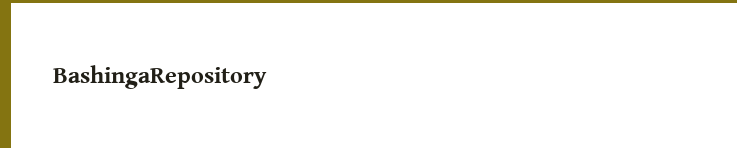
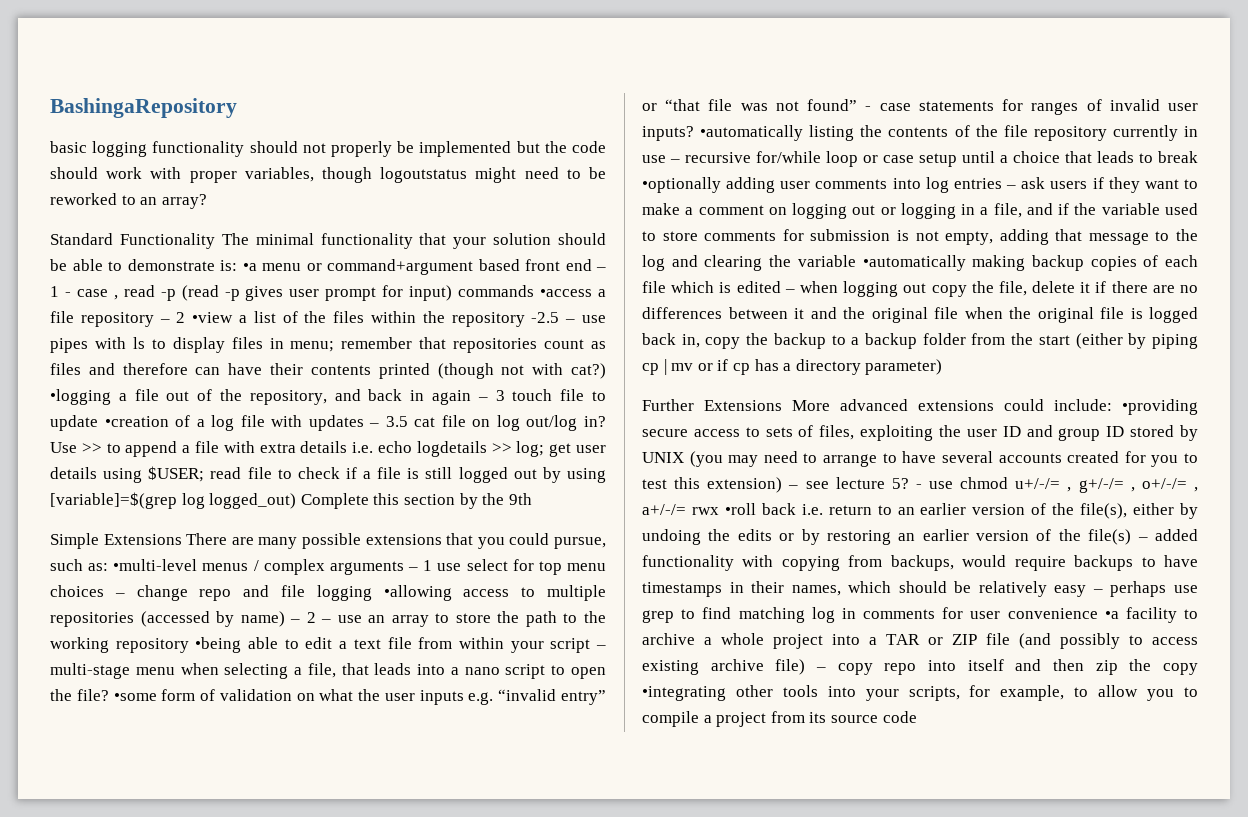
(267, 77) none -> [50,141,606,157] [50,167,606,183] [50,193,207,209] [50,233,606,249] [50,259,606,275] [50,285,606,301] [50,311,606,327] [50,337,606,353] [50,363,606,379] [50,389,606,405] [50,415,606,431] [50,441,606,457] [50,466,606,483] [50,492,532,509] [50,533,607,549] [50,559,606,575] [50,585,606,601] [50,611,606,627] [50,637,606,653] [50,663,606,679] [50,689,606,705] [642,99,1198,115] [642,125,1198,141] [642,151,1198,167] [642,177,1198,193] [642,203,1198,219] [642,229,1198,245] [642,255,1198,271] [642,281,1198,297] [642,307,1198,323] [642,333,1198,349] [642,359,943,375] [642,399,1198,415] [642,425,1198,441] [642,451,1198,467] [642,477,1198,493] [642,503,1198,519] [642,529,1198,545] [642,555,1198,571] [642,581,1198,597] [642,607,1198,623] [642,633,1198,649] [642,659,1198,675] [642,685,1198,701] [642,711,917,727] // basic logging functionality should not properly be implemented but the code should work with proper variables, though logoutstatus might need to be reworked to an array? // Standard Functionality The minimal functionality that your solution should be able to demonstrate is: •a menu or command+argument based front end – 1 - case , read -p (read -p gives user prompt for input) commands •access a file repository – 2 •view a list of the files within the repository -2.5 – use pipes with ls to display files in menu; remember that repositories count as files and therefore can have their contents printed (though not with cat?) •logging a file out of the repository, and back in again – 3 touch file to update •creation of a log file with updates – 3.5 cat file on log out/log in? Use >> to append a file with extra details i.e. echo logdetails >> log; get user details using $USER; read file to check if a file is still logged out by using [variable]=$(grep log logged_out) Complete this section by the 9th // Simple Extensions There are many possible extensions that you could pursue, such as: •multi-level menus / complex arguments – 1 use select for top menu choices – change repo and file logging •allowing access to multiple repositories (accessed by name) – 2 – use an array to store the path to the working repository •being able to edit a text file from within your script – multi-stage menu when selecting a file, that leads into a nano script to open the file? •some form of validation on what the user inputs e.g. “invalid entry” or “that file was not found” - case statements for ranges of invalid user inputs? •automatically listing the contents of the file repository currently in use – recursive for/while loop or case setup until a choice that leads to break •optionally adding user comments into log entries – ask users if they want to make a comment on logging out or logging in a file, and if the variable used to store comments for submission is not empty, adding that message to the log and clearing the variable •automatically making backup copies of each file which is edited – when logging out copy the file, delete it if there are no differences between it and the original file when the original file is logged back in, copy the backup to a backup folder from the start (either by piping cp | mv or if cp has a directory parameter) // Further Extensions More advanced extensions could include: •providing secure access to sets of files, exploiting the user ID and group ID stored by UNIX (you may need to arrange to have several accounts created for you to test this extension) – see lecture 5? - use chmod u+/-/= , g+/-/= , o+/-/= , a+/-/= rwx •roll back i.e. return to an earlier version of the file(s), either by undoing the edits or by restoring an earlier version of the file(s) – added functionality with copying from backups, would require backups to have timestamps in their names, which should be relatively easy – perhaps use grep to find matching log in comments for user convenience •a facility to archive a whole project into a TAR or ZIP file (and possibly to access existing archive file) – copy repo into itself and then zip the copy •integrating other tools into your scripts, for example, to allow you to compile a project from its source code

